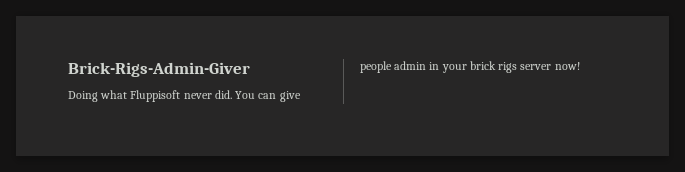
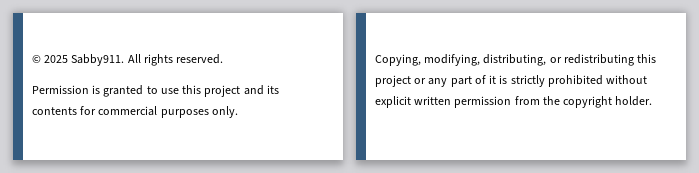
[68,62,250,77] [68,90,301,102] [360,61,580,73] Brick-Rigs-Admin-Giver // Doing what Fluppisoft never did. You can give people admin in your brick rigs server now! -> [32,54,224,66] [32,85,279,97] [32,106,238,118] [375,54,657,66] [375,75,648,87] [375,96,653,108] © 2025 Sabby911. All rights reserved. // Permission is granted to use this project and its contents for commercial purposes only. // Copying, modifying, distributing, or redistributing this project or any part of it is strictly prohibited without explicit written permission from the copyright holder.

